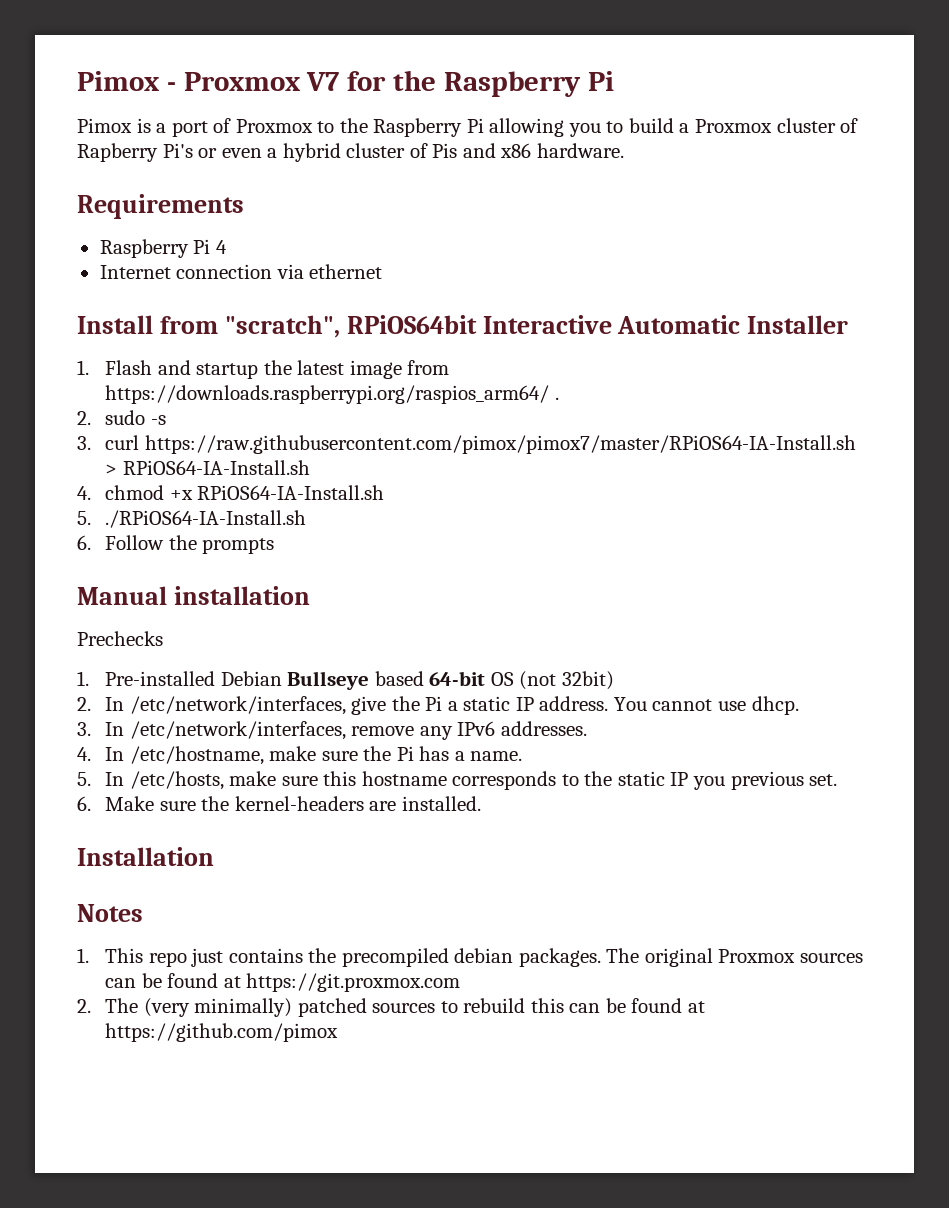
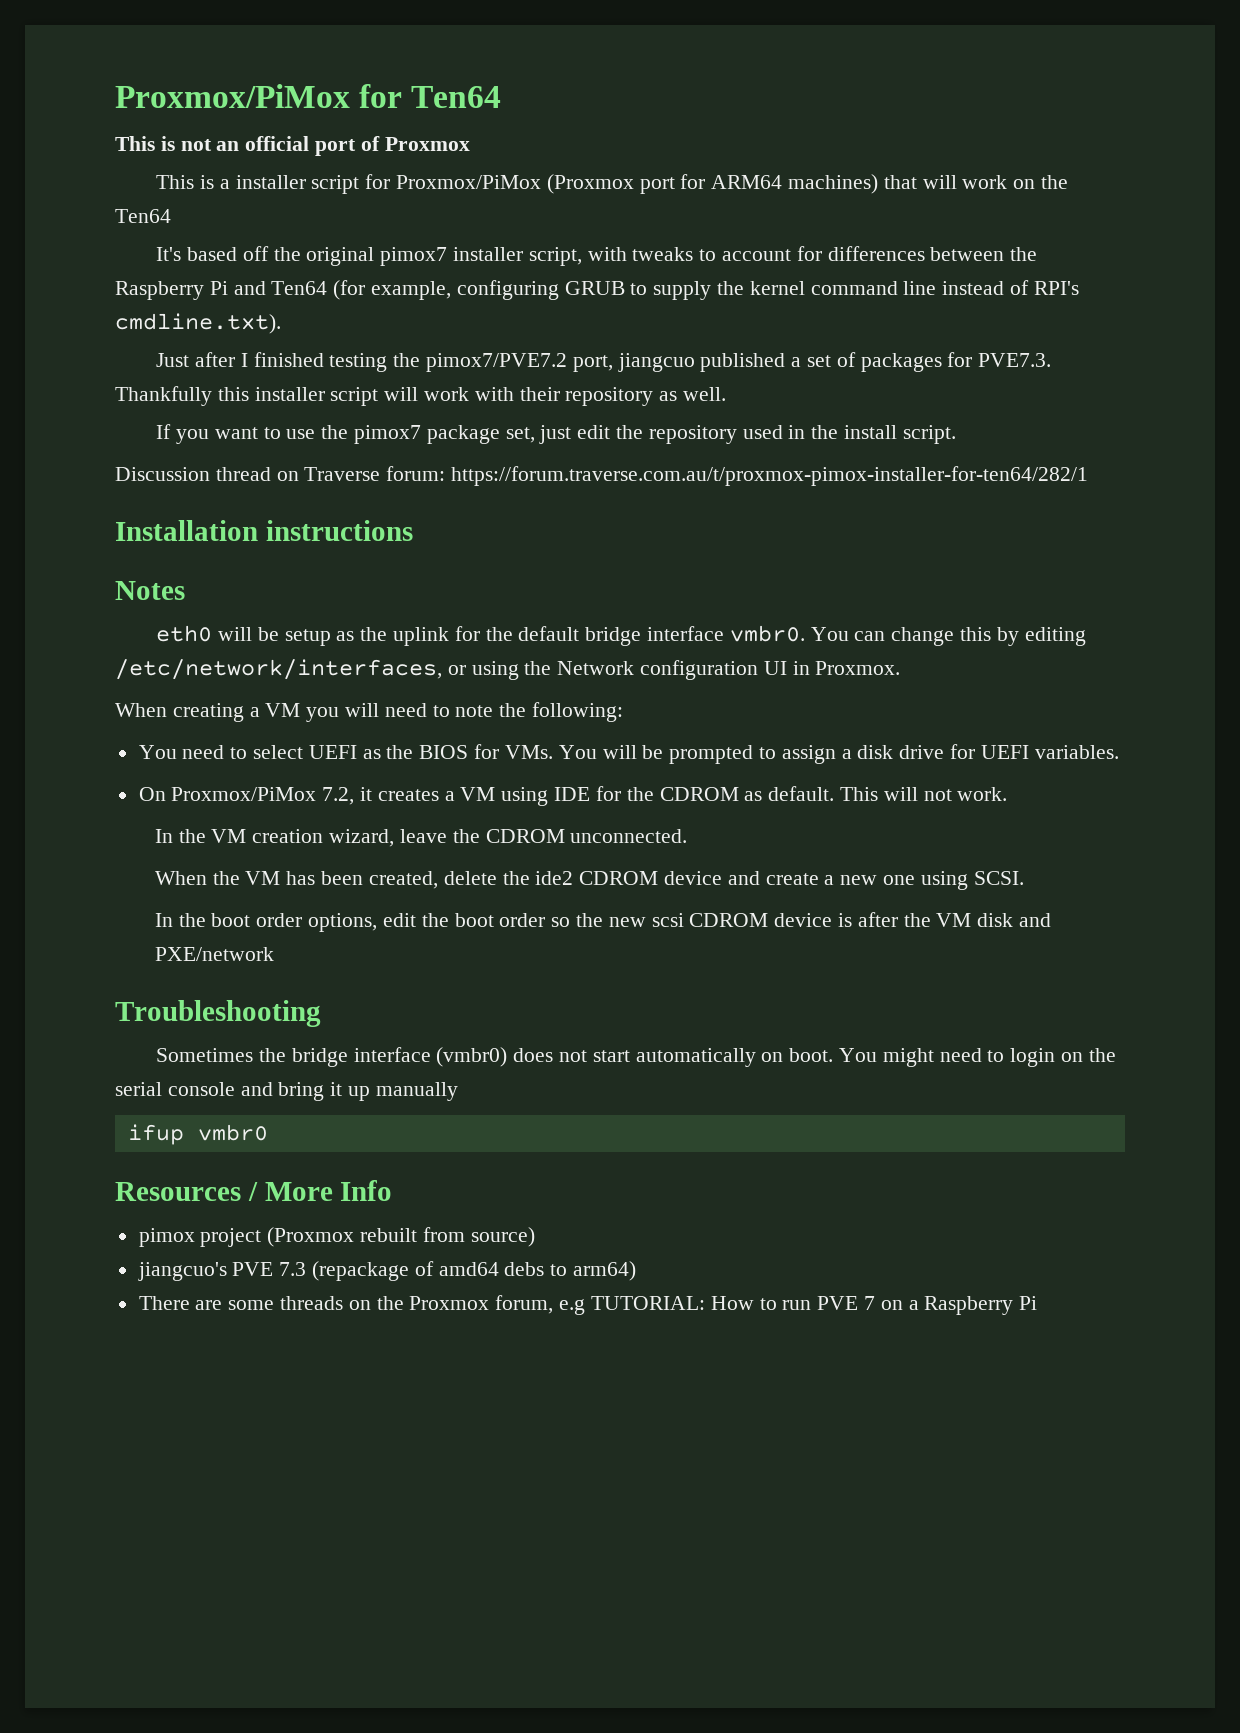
[77,70,614,97] [77,118,859,137] [77,143,624,162] [77,194,244,219] [99,239,227,258] [99,264,383,279] [77,315,849,338] [77,360,450,379] [105,385,559,404] [77,410,166,425] [77,435,856,454] [105,460,310,475] [77,485,385,500] [77,510,307,528] [77,535,275,554] [77,586,310,605] [77,631,163,646] [77,671,614,690] [77,696,799,715] [77,721,587,740] [77,746,523,765] [77,771,838,790] [77,796,481,811] Pimox - Proxmox V7 for the Raspberry Pi // Pimox is a port of Proxmox to the Raspberry Pi allowing you to build a Proxmox cluster of Rapberry Pi's or even a hybrid cluster of Pis and x86 hardware. // Requirements // Raspberry Pi 4 // Internet connection via ethernet // Install from "scratch", RPiOS64bit Interactive Automatic Installer // 1. Flash and startup the latest image from https://downloads.raspberrypi.org/raspios_arm64/ . // 2. sudo -s // 3. curl https://raw.githubusercontent.com/pimox/pimox7/master/RPiOS64-IA-Install.sh > RPiOS64-IA-Install.sh // 4. chmod +x RPiOS64-IA-Install.sh // 5. ./RPiOS64-IA-Install.sh // 6. Follow the prompts // Manual installation // Prechecks // 1. Pre-installed Debian Bullseye based 64-bit OS (not 32bit) // 2. In /etc/network/interfaces, give the Pi a static IP address. You cannot use dhcp. // 3. In /etc/network/interfaces, remove any IPv6 addresses. // 4. In /etc/hostname, make sure the Pi has a name. // 5. In /etc/hosts, make sure this hostname corresponds to the static IP you previous set. // 6. Make sure the kernel-headers are installed. -> [115,84,502,108] [115,136,470,156] [156,174,1069,194] [115,209,171,223] [156,246,1038,266] [115,280,1079,300] [115,313,281,334] [156,352,1052,372] [115,386,727,406] [156,424,956,444] [115,466,1089,486] Proxmox/PiMox for Ten64 // This is not an official port of Proxmox // This is a installer script for Proxmox/PiMox (Proxmox port for ARM64 machines) that will work on the Ten64 // It's based off the original pimox7 installer script, with tweaks to account for differences between the Raspberry Pi and Ten64 (for example, configuring GRUB to supply the kernel command line instead of RPI's cmdline.txt). // Just after I finished testing the pimox7/PVE7.2 port, jiangcuo published a set of packages for PVE7.3. Thankfully this installer script will work with their repository as well. // If you want to use the pimox7 package set, just edit the repository used in the install script. // Discussion thread on Traverse forum: https://forum.traverse.com.au/t/proxmox-pimox-installer-for-ten64/282/1
(214, 856) none -> [265,520,413,541] instructions
[77,948,864,967] [105,973,461,992] [77,998,706,1017] [105,1023,339,1042] 1. This repo just contains the precompiled debian packages. The original Proxmox sources can be found at https://git.proxmox.com // 2. The (very minimally) patched sources to rebuild this can be found at https://github.com/pimox -> [156,625,1086,646] [115,659,901,680] [115,702,624,722] [138,744,1119,764] [138,786,1008,806] [154,829,688,847] [154,871,1024,890] [154,912,1051,932] [154,947,274,961] [115,1000,321,1027] [156,1047,1116,1067] [115,1082,458,1101] [127,1124,268,1145] [115,1180,393,1201] [138,1227,535,1247] [137,1261,637,1281] [138,1295,1038,1315] eth0 will be setup as the uplink for the default bridge interface vmbr0. You can change this by editing /etc/network/interfaces, or using the Network configuration UI in Proxmox. // When creating a VM you will need to note the following: // You need to select UEFI as the BIOS for VMs. You will be prompted to assign a disk drive for UEFI variables. // On Proxmox/PiMox 7.2, it creates a VM using IDE for the CDROM as default. This will not work. // In the VM creation wizard, leave the CDROM unconnected. // When the VM has been created, delete the ide2 CDROM device and create a new one using SCSI. // In the boot order options, edit the boot order so the new scsi CDROM device is after the VM disk and PXE/network // Troubleshooting // Sometimes the bridge interface (vmbr0) does not start automatically on boot. You might need to login on the serial console and bring it up manually // ifup vmbr0 // Resources / More Info // pimox project (Proxmox rebuilt from source) // jiangcuo's PVE 7.3 (repackage of amd64 debs to arm64) // There are some threads on the Proxmox forum, e.g TUTORIAL: How to run PVE 7 on a Raspberry Pi

